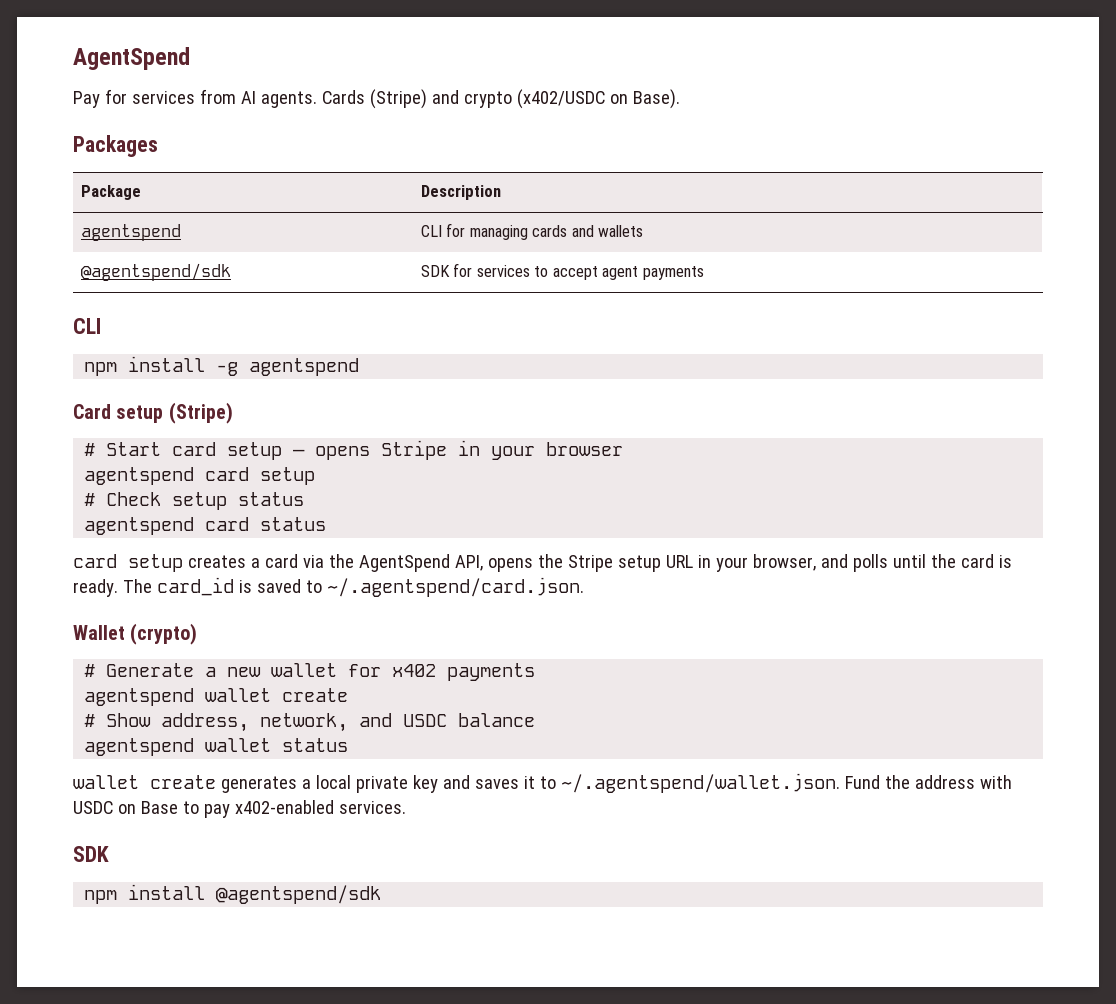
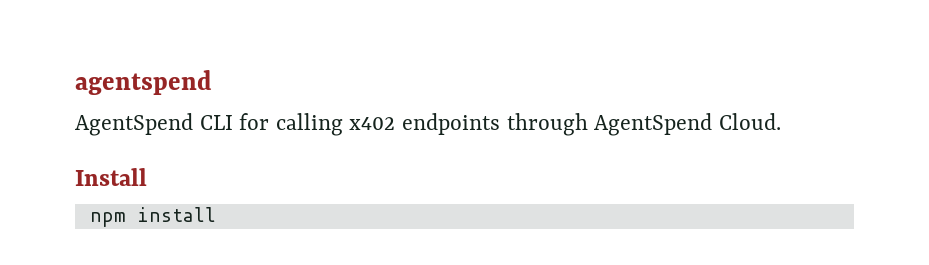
[73,47,190,70] [73,89,680,109] [73,135,158,157] [80,185,141,200] [420,185,501,200] [80,224,181,241] [420,223,644,240] [80,263,231,281] [420,263,704,280] [73,318,101,334] [84,356,360,376] [73,402,233,424] [84,440,624,460] [84,467,316,485] [84,492,305,510] [84,517,327,535] [73,554,1012,572] [73,577,584,597] [73,623,198,645] [84,663,536,681] [84,688,349,706] [84,713,536,732] [84,738,349,756] [73,773,1012,793] [73,800,406,818] [73,846,109,862] [84,884,382,904] AgentSpend // Pay for services from AI agents. Cards (Stripe) and crypto (x402/USDC on Base). // Packages // Package | Description // agentspend | CLI for managing cards and wallets // @agentspend/sdk | SDK for services to accept agent payments // CLI // npm install -g agentspend // Card setup (Stripe) // # Start card setup — opens Stripe in your browser // agentspend card setup // # Check setup status // agentspend card status // card setup creates a card via the AgentSpend API, opens the Stripe setup URL in your browser, and polls until the card is ready. The card_id is saved to ~/.agentspend/card.json. // Wallet (crypto) // # Generate a new wallet for x402 payments // agentspend wallet create // # Show address, network, and USDC balance // agentspend wallet status // wallet create generates a local private key and saves it to ~/.agentspend/wallet.json. Fund the address with USDC on Base to pay x402-enabled services. // SDK // npm install @agentspend/sdk -> [75,70,212,95] [75,113,781,136] [75,168,147,186] [89,207,216,227] agentspend // AgentSpend CLI for calling x402 endpoints through AgentSpend Cloud. // Install // npm install

